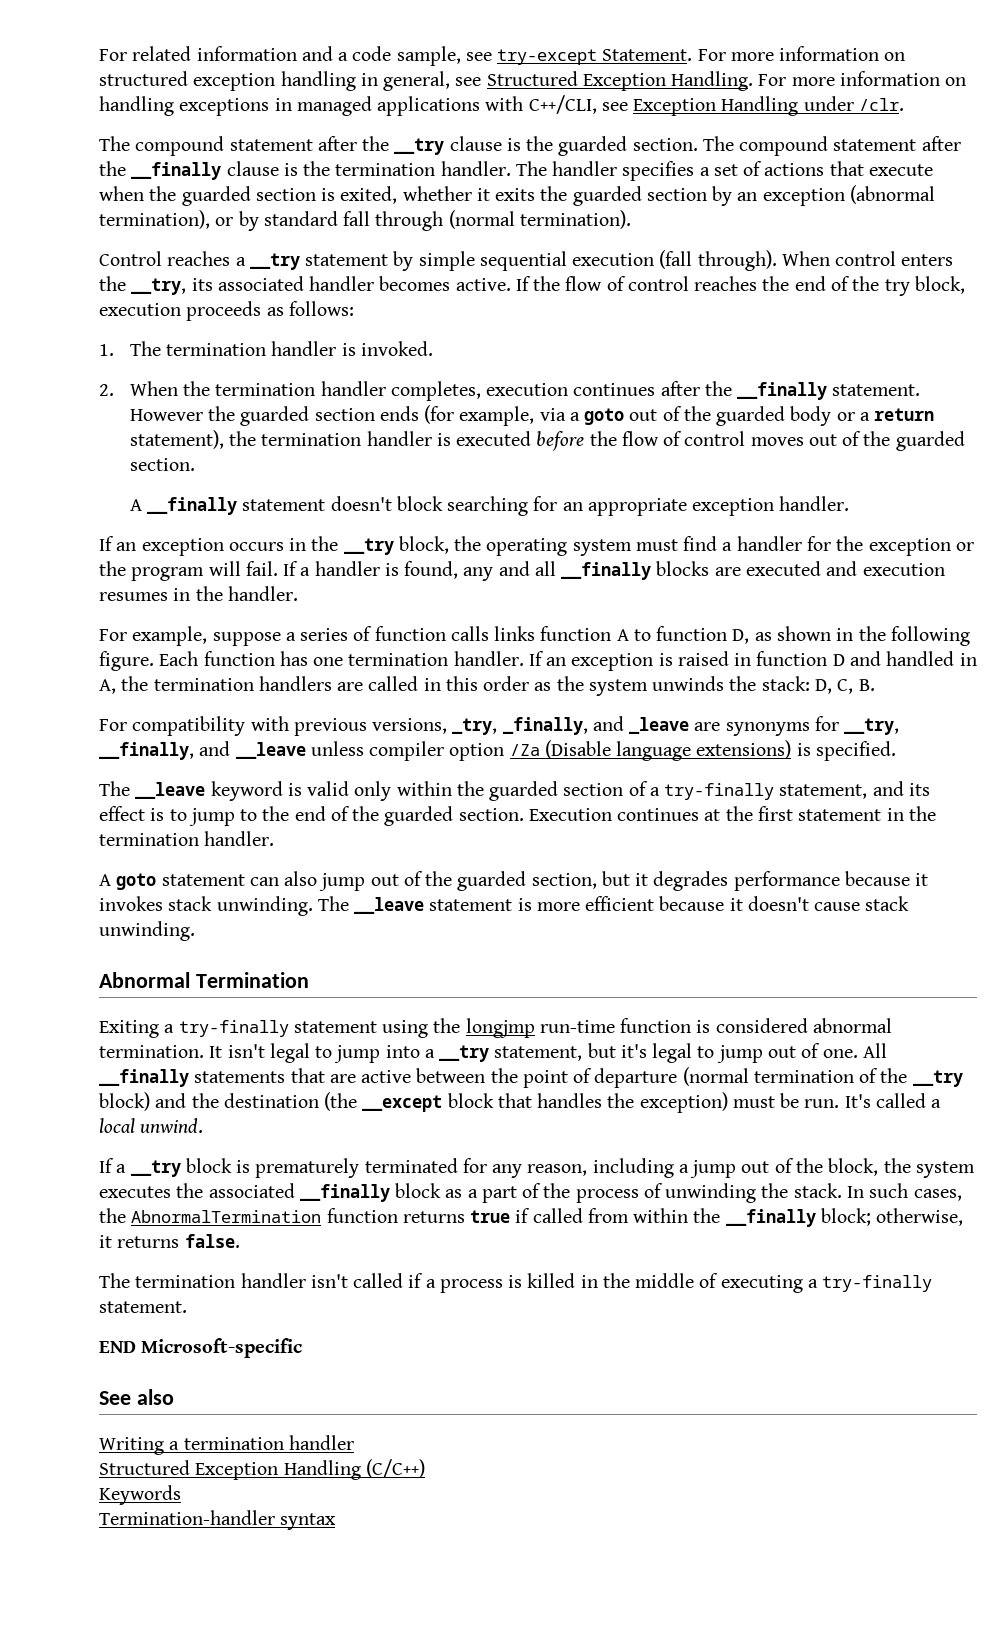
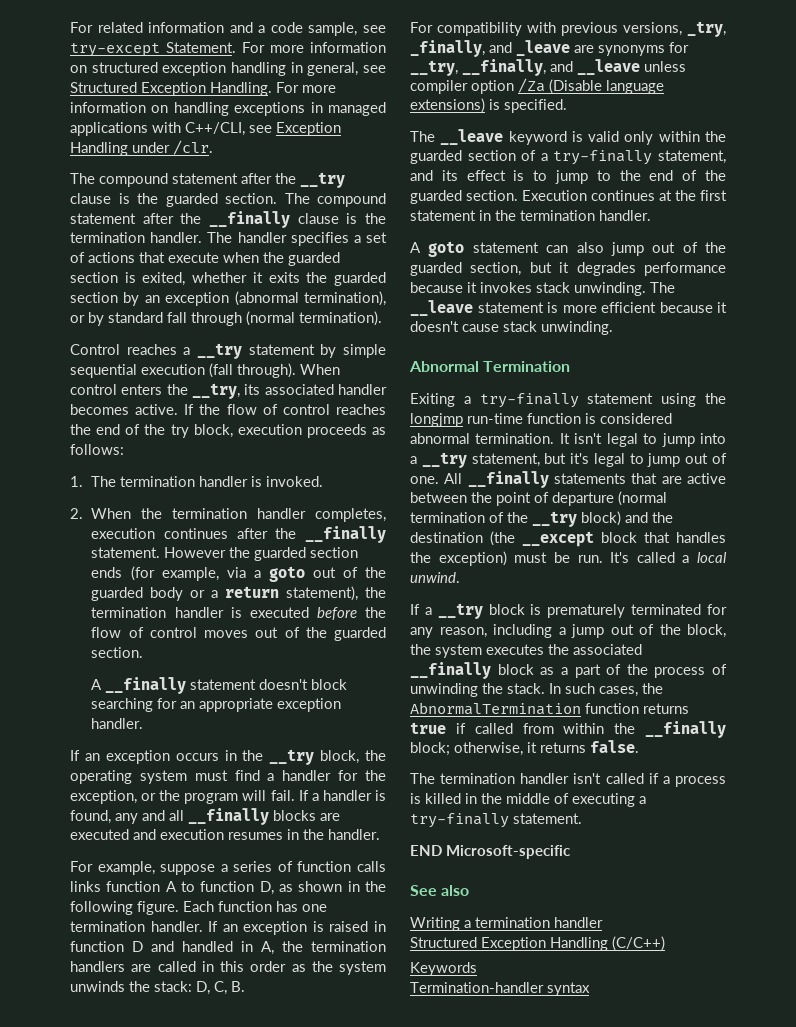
[868,538,951,556] exception -> [70,790,137,804] exception,

